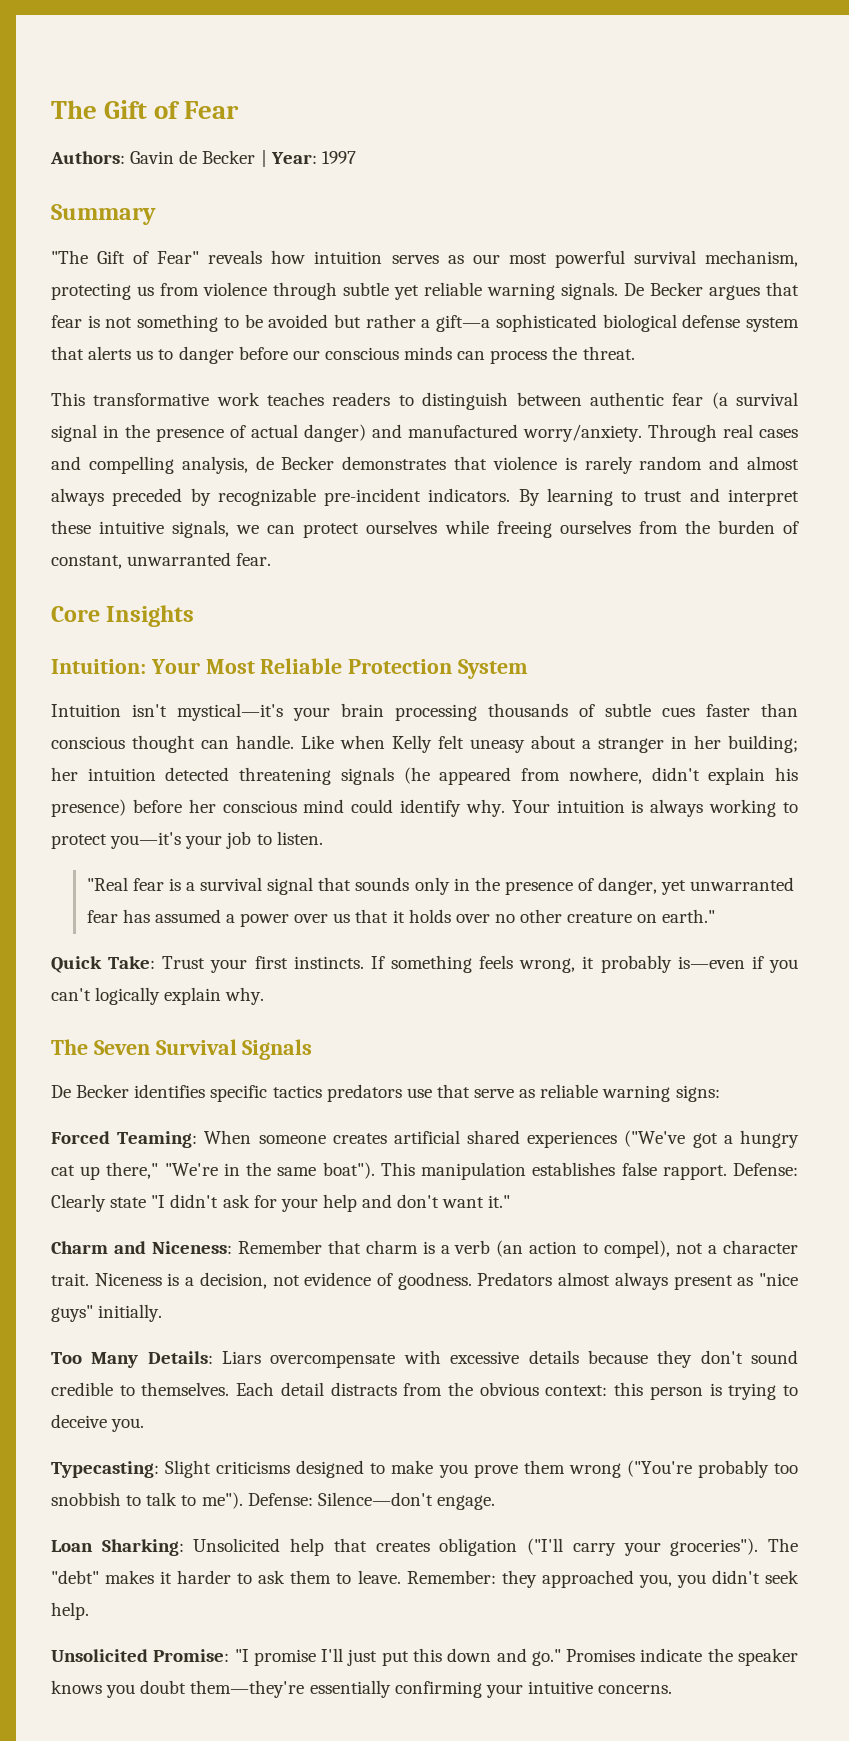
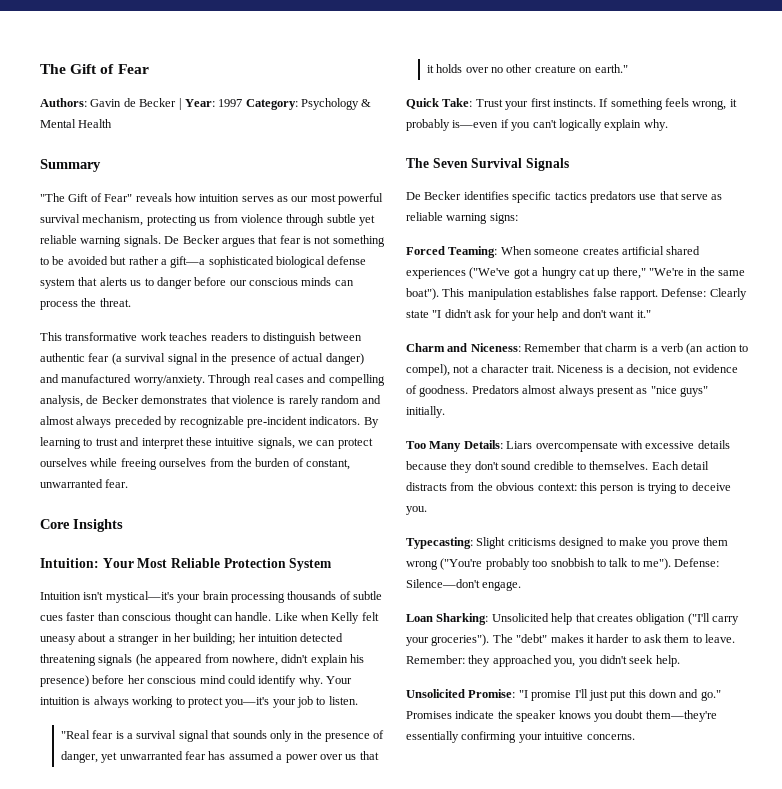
(356, 157) none -> [245,98,372,110] [40,119,113,128] Category: Psychology & Mental Health

